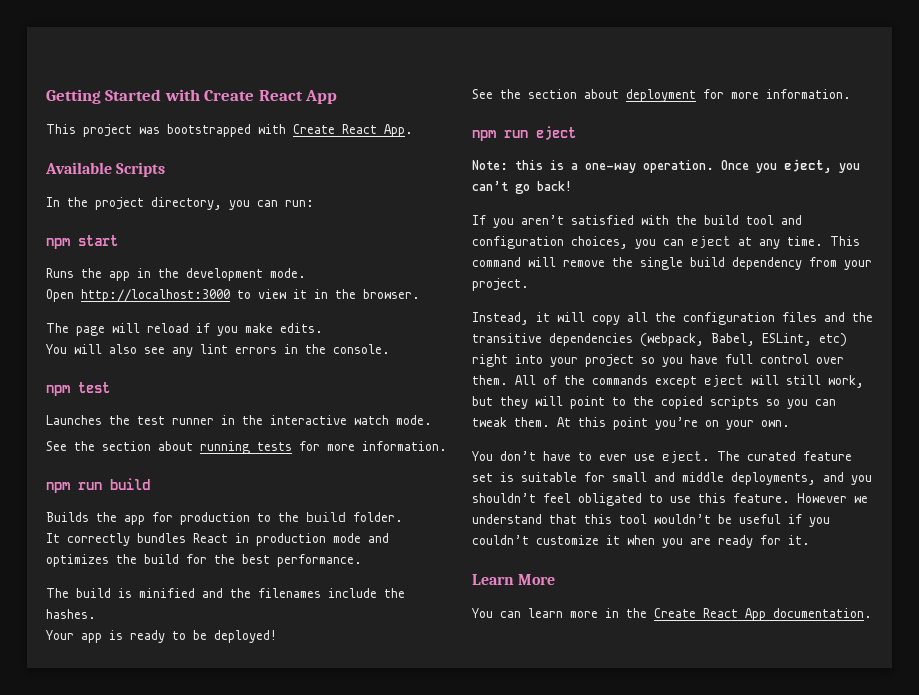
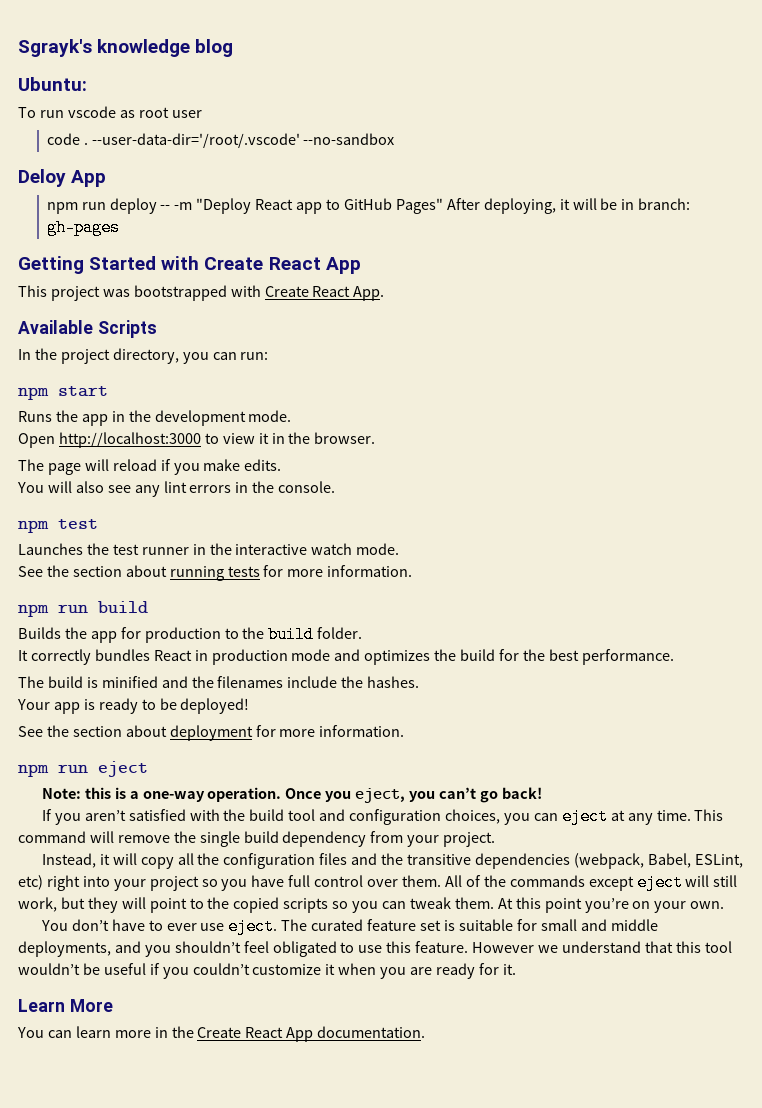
(46, 96) none -> [18,39,234,57] [18,77,87,91] [18,106,202,118] [46,133,395,148] [18,169,107,187] [46,198,691,214] [46,219,120,236] Sgrayk's knowledge blog // Ubuntu: // To run vscode as root user // code . --user-data-dir='/root/.vscode' --no-sandbox // Deloy App // npm run deploy -- -m "Deploy React app to GitHub Pages" After deploying, it will be in branch: gh-pages //

